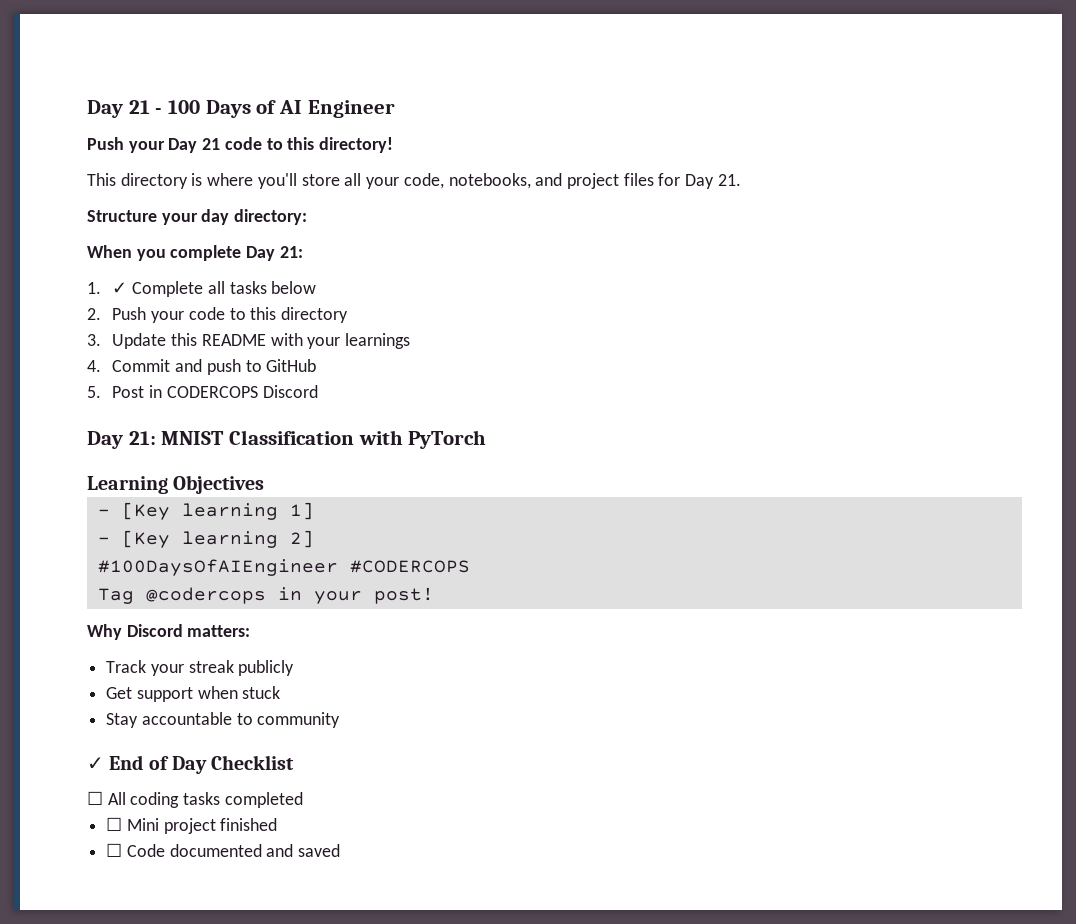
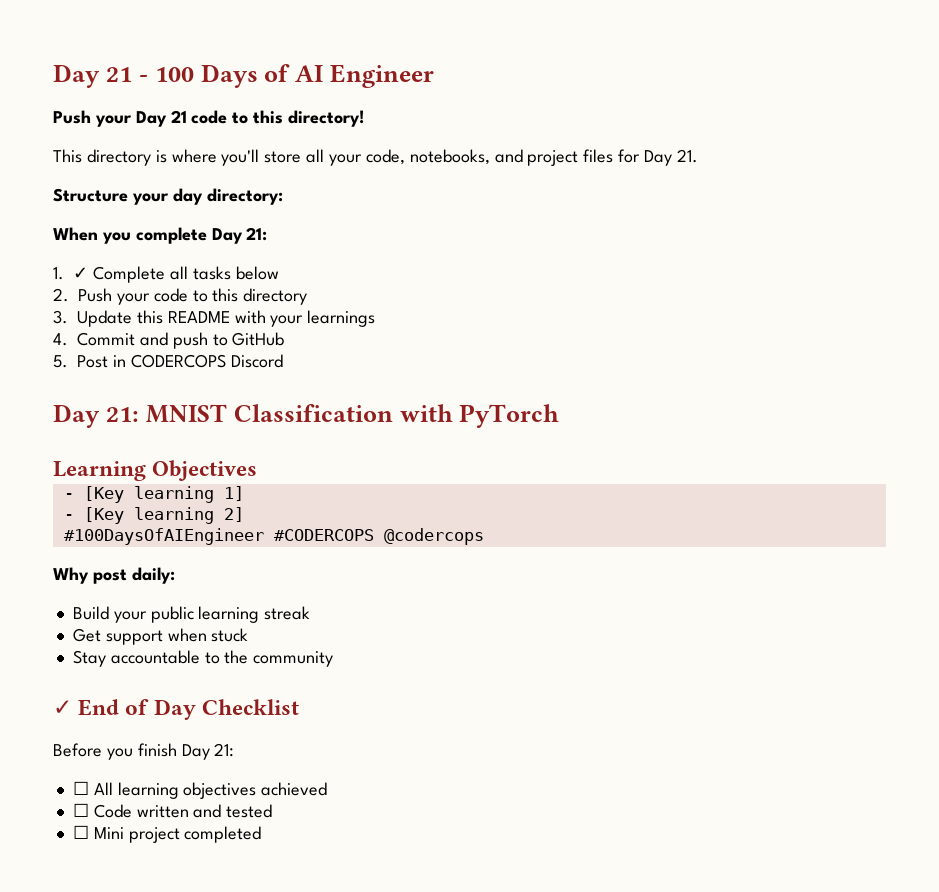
[97,588,134,604] // Tag -> (374, 535) none
[277,587,434,604] [87,624,251,640] [106,660,184,676] in your post! // Why Discord matters: // Track your -> [53,567,175,584] [72,606,260,623] // Why post daily: // Build your public learning
[238,660,295,676] publicly -> (311, 613) none
(253, 719) none -> [224,650,249,664] the
[87,791,303,808] [106,817,278,834] [106,843,341,857] ☐ All coding tasks completed // ☐ Mini project finished // ☐ Code documented and saved -> [53,743,235,760] [72,781,328,799] [72,803,273,818] [72,825,262,843] Before you finish Day 21: // ☐ All learning objectives achieved // ☐ Code written and tested // ☐ Mini project completed

